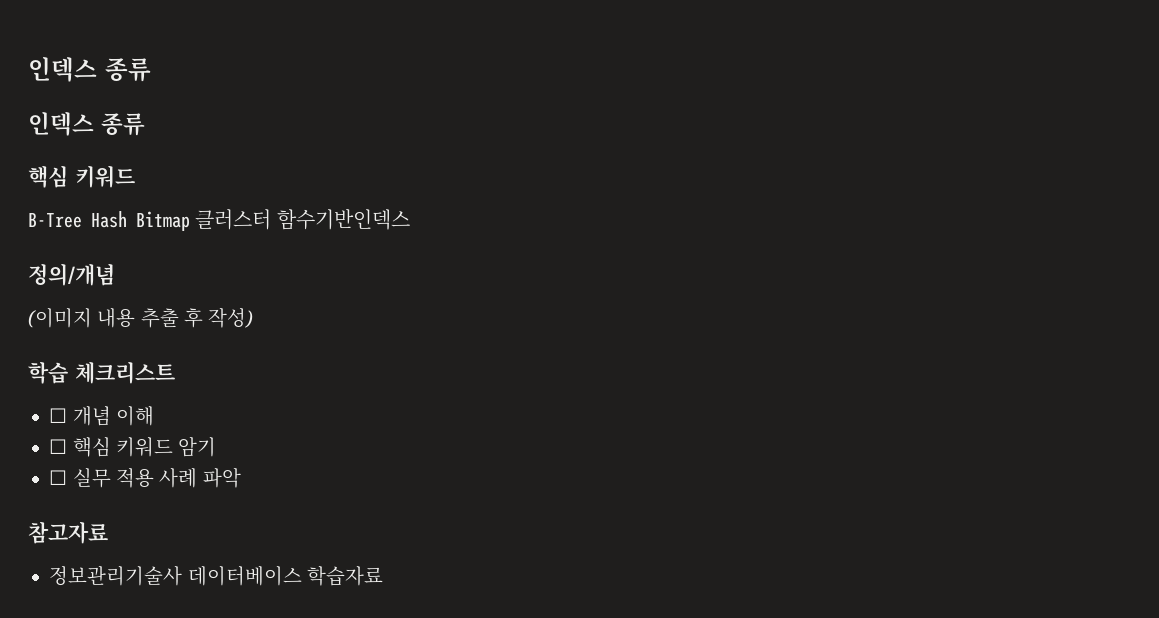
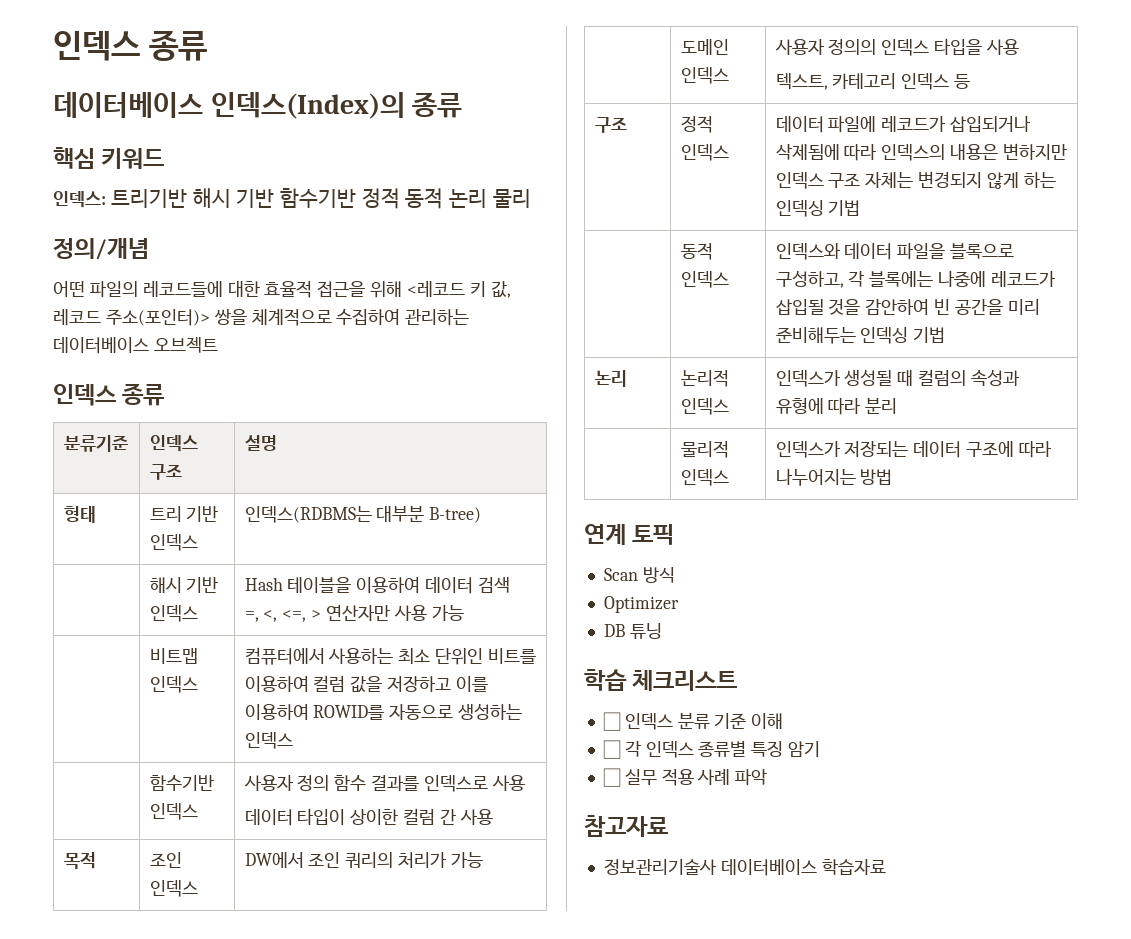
[28,57,151,82] [28,112,94,136] 인덱스 종류 // 인덱스 -> [53,30,207,61] [53,92,405,119] 인덱스 종류 // 데이터베이스 인덱스(Index)의
[28,209,410,231] [28,263,115,286] [28,308,254,328] B-Tree Hash Bitmap 클러스터 함수기반인덱스 // 정의/개념 // (이미지 내용 추출 후 작성) -> [53,188,531,209] [53,238,149,260] [53,281,511,298] [53,308,470,326] [53,337,218,354] [53,383,165,406] [63,435,128,452] [149,435,198,452] [149,464,182,480] [244,435,277,451] [63,506,96,523] [149,506,219,522] [149,534,198,551] [244,505,482,523] [149,577,219,593] [149,605,198,622] [244,577,510,594] [244,605,464,622] [149,648,198,664] [149,676,198,693] [244,647,536,665] [244,675,488,693] [244,704,523,720] [244,732,293,749] [149,775,214,791] [149,803,198,820] [243,775,525,792] [244,808,493,826] [63,852,96,869] [149,852,182,868] [149,880,198,897] [244,852,483,868] [680,39,729,55] [680,67,729,84] [774,38,1019,56] [775,73,971,90] [594,117,627,133] [680,116,713,133] [680,144,729,161] [775,115,1032,133] [775,143,1067,161] [775,171,1056,189] [775,200,861,217] [680,243,713,260] [680,271,729,288] [775,243,1015,260] [775,270,1056,288] [775,299,1040,315] [775,327,946,344] [594,370,627,387] [680,370,729,387] [680,398,729,415] [775,369,1020,387] [775,397,898,415] [680,441,729,458] [680,469,729,486] [775,441,1052,458] [775,468,893,486] [584,524,675,545] [603,567,675,583] [603,596,679,613] [603,623,662,639] 인덱스: 트리기반 해시 기반 함수기반 정적 동적 논리 물리 // 정의/개념 // 어떤 파일의 레코드들에 대한 효율적 접근을 위해 <레코드 키 값, 레코드 주소(포인터)> 쌍을 체계적으로 수집하여 관리하는 데이터베이스 오브젝트 // 인덱스 종류 // 분류기준 | 인덱스 구조 | 설명 // 형태 | 트리 기반 인덱스 | 인덱스(RDBMS는 대부분 B-tree) // | 해시 기반 인덱스 | Hash 테이블을 이용하여 데이터 검색 // =, <, <=, > 연산자만 사용 가능 // | 비트맵 인덱스 | 컴퓨터에서 사용하는 최소 단위인 비트를 이용하여 컬럼 값을 저장하고 이를 이용하여 ROWID를 자동으로 생성하는 인덱스 // | 함수기반 인덱스 | 사용자 정의 함수 결과를 인덱스로 사용 // 데이터 타입이 상이한 컬럼 간 사용 // 목적 | 조인 인덱스 | DW에서 조인 쿼리의 처리가 가능 // | 도메인 인덱스 | 사용자 정의의 인덱스 타입을 사용 // 텍스트, 카테고리 인덱스 등 // 구조 | 정적 인덱스 | 데이터 파일에 레코드가 삽입되거나 삭제됨에 따라 인덱스의 내용은 변하지만 인덱스 구조 자체는 변경되지 않게 하는 인덱싱 기법 // | 동적 인덱스 | 인덱스와 데이터 파일을 블록으로 구성하고, 각 블록에는 나중에 레코드가 삽입될 것을 감안하여 빈 공간을 미리 준비해두는 인덱싱 기법 // 논리 | 논리적 인덱스 | 인덱스가 생성될 때 컬럼의 속성과 유형에 따라 분리 // | 물리적 인덱스 | 인덱스가 저장되는 데이터 구조에 따라 나누어지는 방법 // 연계 토픽 // Scan 방식 // Optimizer // DB 튜닝
[72,406,111,426] 개념 -> [624,712,747,730] 인덱스 분류 기준
[72,437,173,457] 핵심 키워드 -> [624,741,784,758] 각 인덱스 종류별 특징

